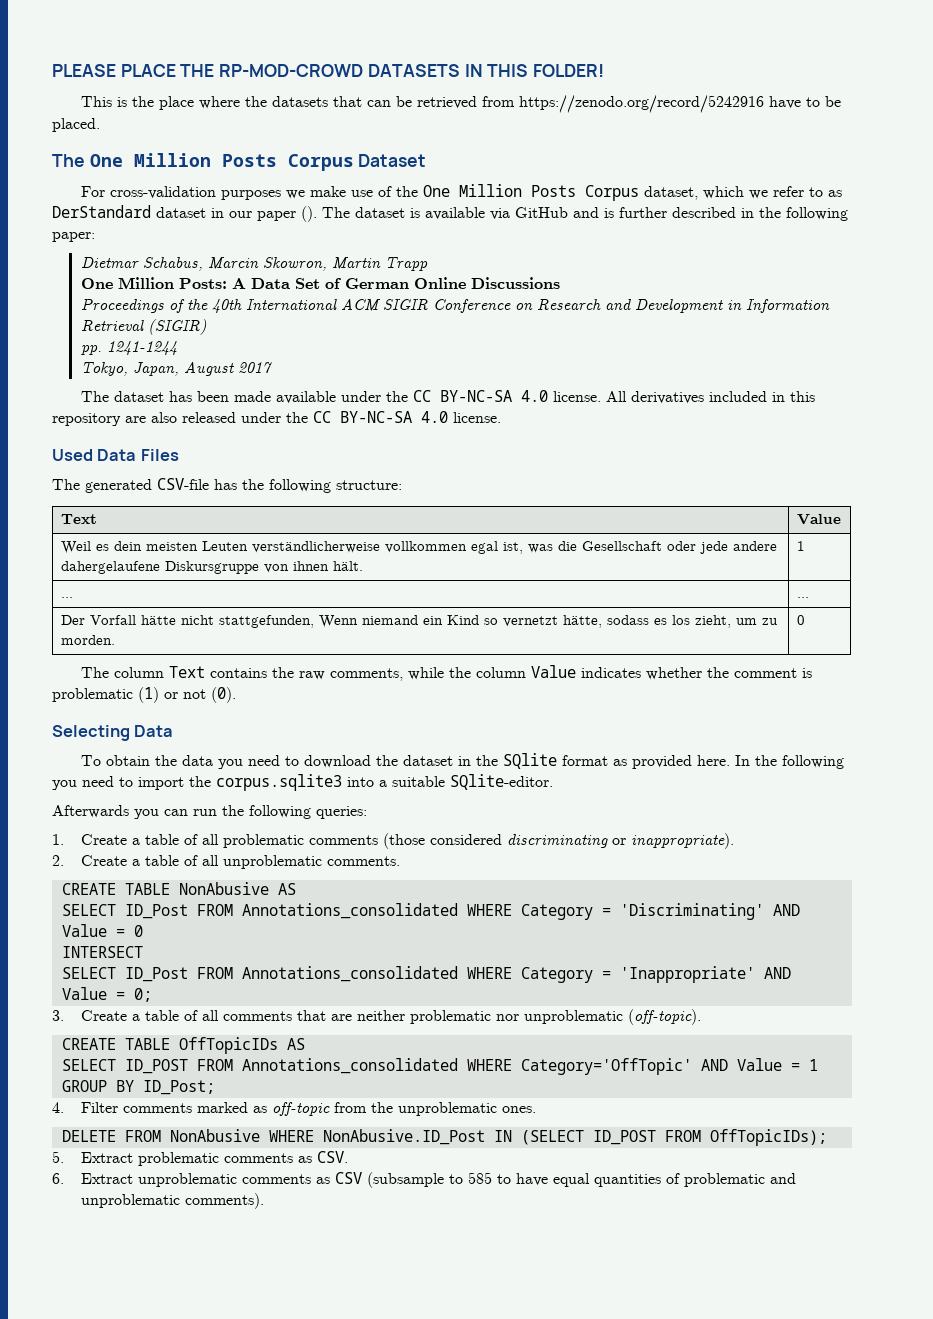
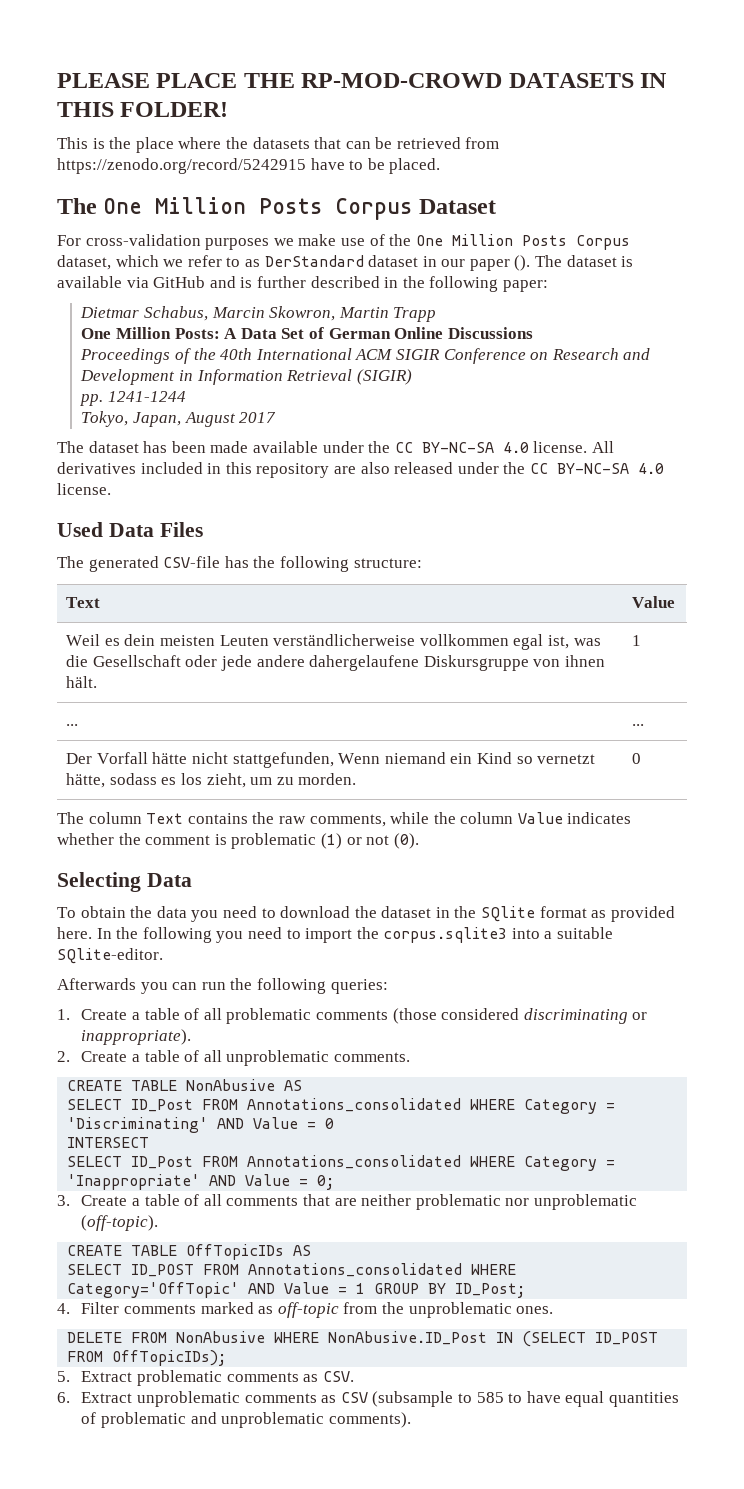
[518,95,764,113] https://zenodo.org/record/5242916 -> [57,158,306,174] https://zenodo.org/record/5242915

